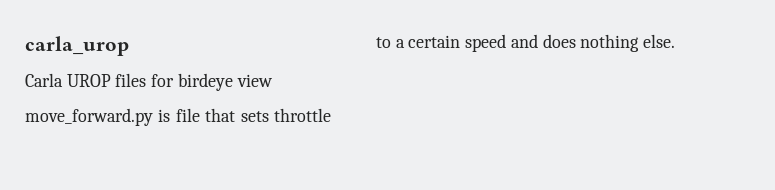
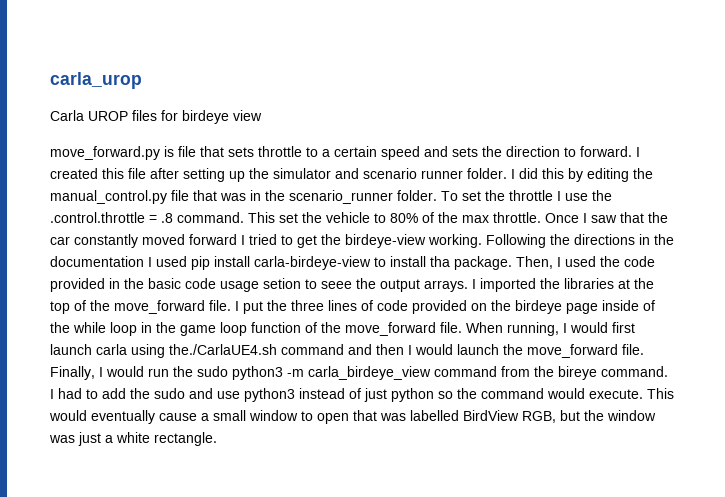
[542,34,676,52] does nothing else. -> [452,146,640,157] [50,168,653,182] [50,190,612,204] [50,212,668,223] [50,234,674,248] [50,256,655,270] [50,278,654,292] [50,300,655,314] [50,322,635,336] [50,344,644,358] [50,366,668,380] [50,388,674,402] [49,410,656,424] [49,432,217,446] sets the direction to forward. I created this file after setting up the simulator and scenario runner folder. I did this by editing the manual_control.py file that was in the scenario_runner folder. To set the throttle I use the .control.throttle = .8 command. This set the vehicle to 80% of the max throttle. Once I saw that the car constantly moved forward I tried to get the birdeye-view working. Following the directions in the documentation I used pip install carla-birdeye-view to install tha package. Then, I used the code provided in the basic code usage setion to seee the output arrays. I imported the libraries at the top of the move_forward file. I put the three lines of code provided on the birdeye page inside of the while loop in the game loop function of the move_forward file. When running, I would first launch carla using the./CarlaUE4.sh command and then I would launch the move_forward file. Finally, I would run the sudo python3 -m carla_birdeye_view command from the bireye command. I had to add the sudo and use python3 instead of just python so the command would execute. This would eventually cause a small window to open that was labelled BirdView RGB, but the window was just a white rectangle.

